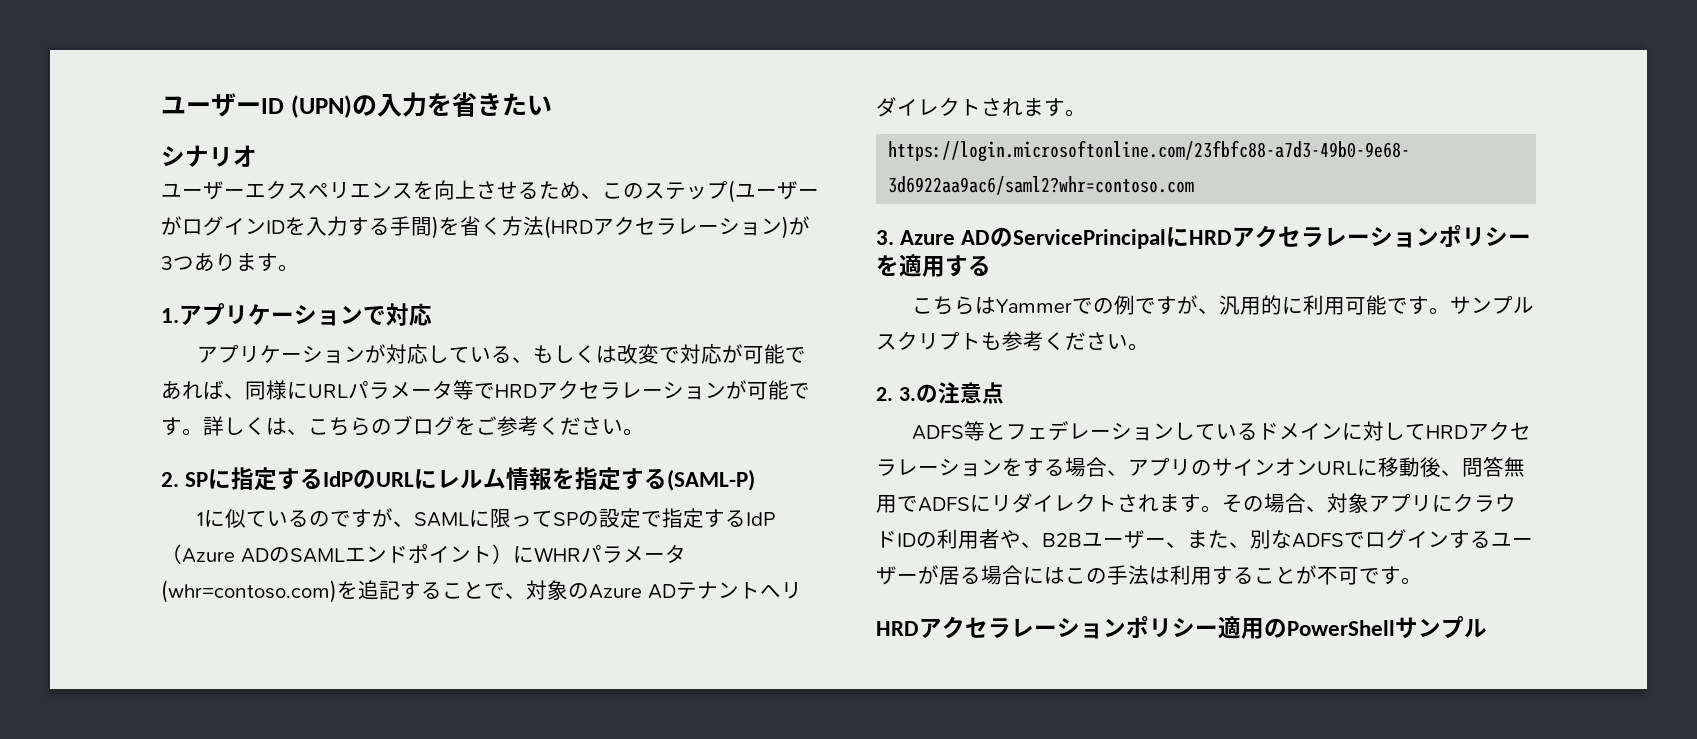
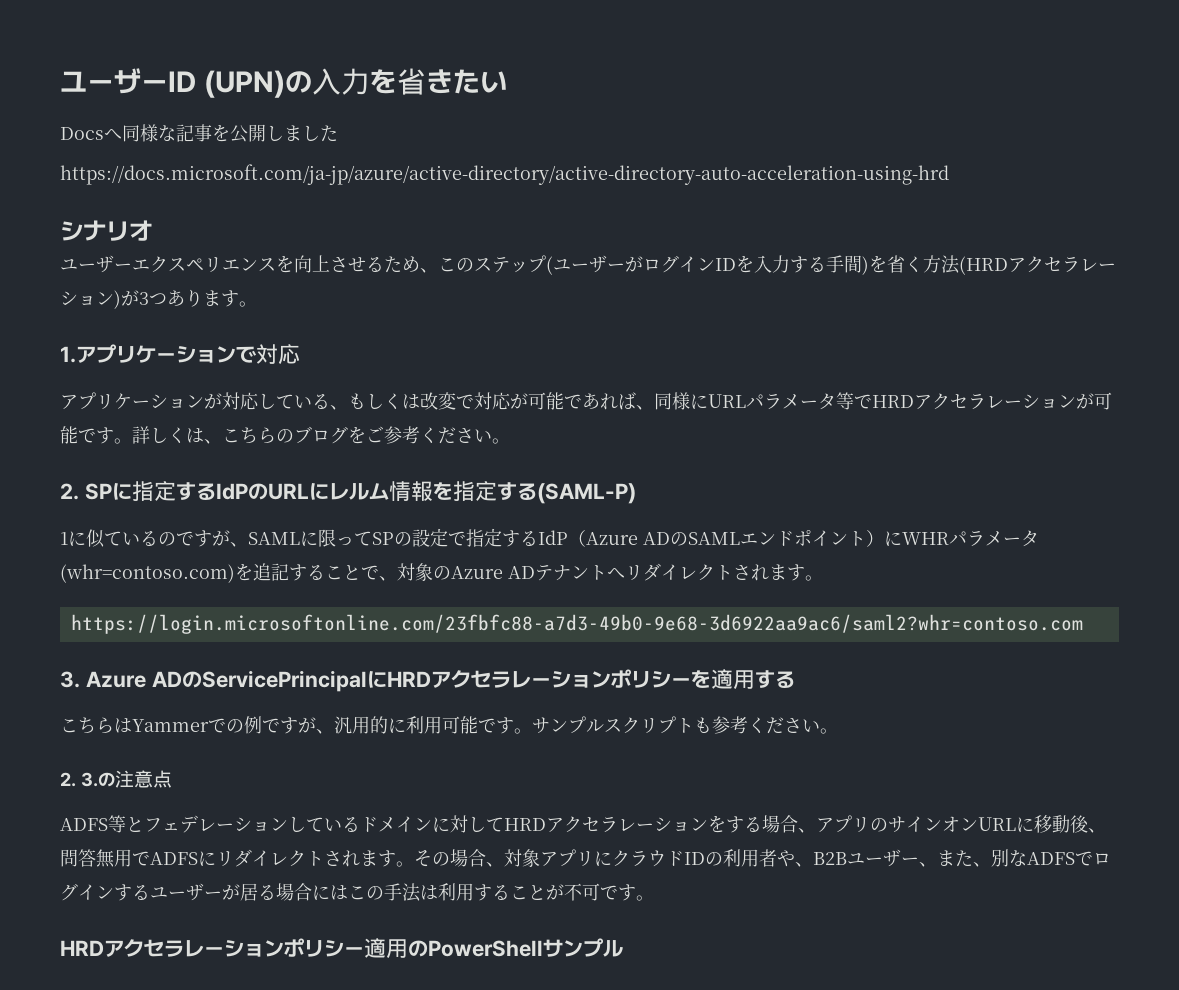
(552, 105) none -> [60,124,338,143] [60,164,949,185] // Docsへ同様な記事を公開しました // https://docs.microsoft.com/ja-jp/azure/active-directory/active-directory-auto-acceleration-using-hrd

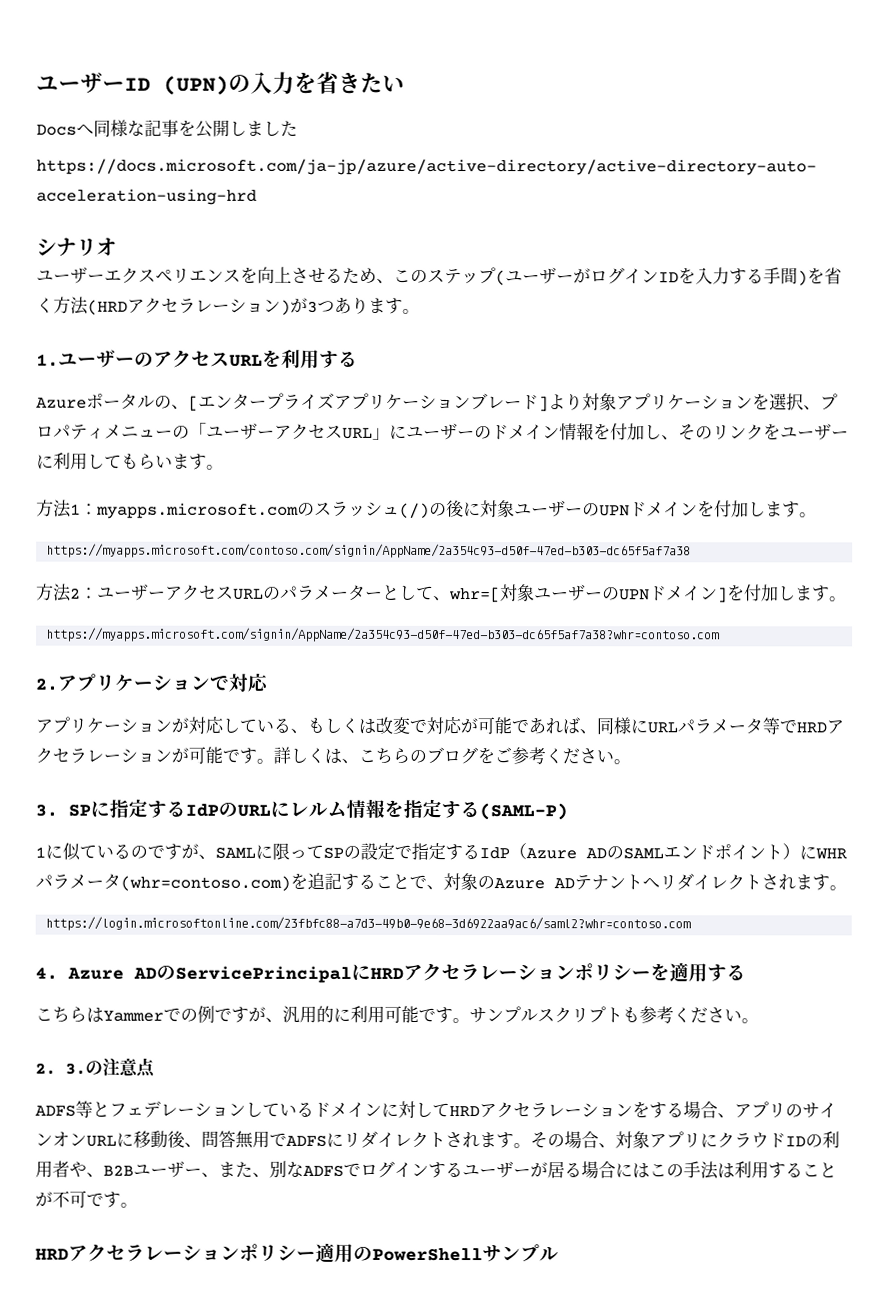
(76, 354) none -> [58,348,358,369] [36,392,838,412] [36,422,849,441] [36,452,224,470] [36,499,817,519] [46,543,692,559] [36,583,847,603] [46,627,721,643] [35,678,58,691] ユーザーのアクセスURLを利用する // Azureポータルの、[エンタープライズアプリケーションブレード]より対象アプリケーションを選択、プロパティメニューの「ユーザーアクセスURL」にユーザーのドメイン情報を付加し、そのリンクをユーザーに利用してもらいます。 // 方法1：myapps.microsoft.comのスラッシュ(/)の後に対象ユーザーのUPNドメインを付加します。 // https://myapps.microsoft.com/contoso.com/signin/AppName/2a354c93-d50f-47ed-b303-dc65f5af7a38 // 方法2：ユーザーアクセスURLのパラメーターとして、whr=[対象ユーザーのUPNドメイン]を付加します。 // https://myapps.microsoft.com/signin/AppName/2a354c93-d50f-47ed-b303-dc65f5af7a38?whr=contoso.com // 2.
[60,483,79,500] 2. -> [35,804,58,817] 3.
[60,671,80,688] 3. -> [35,967,58,980] 4.

